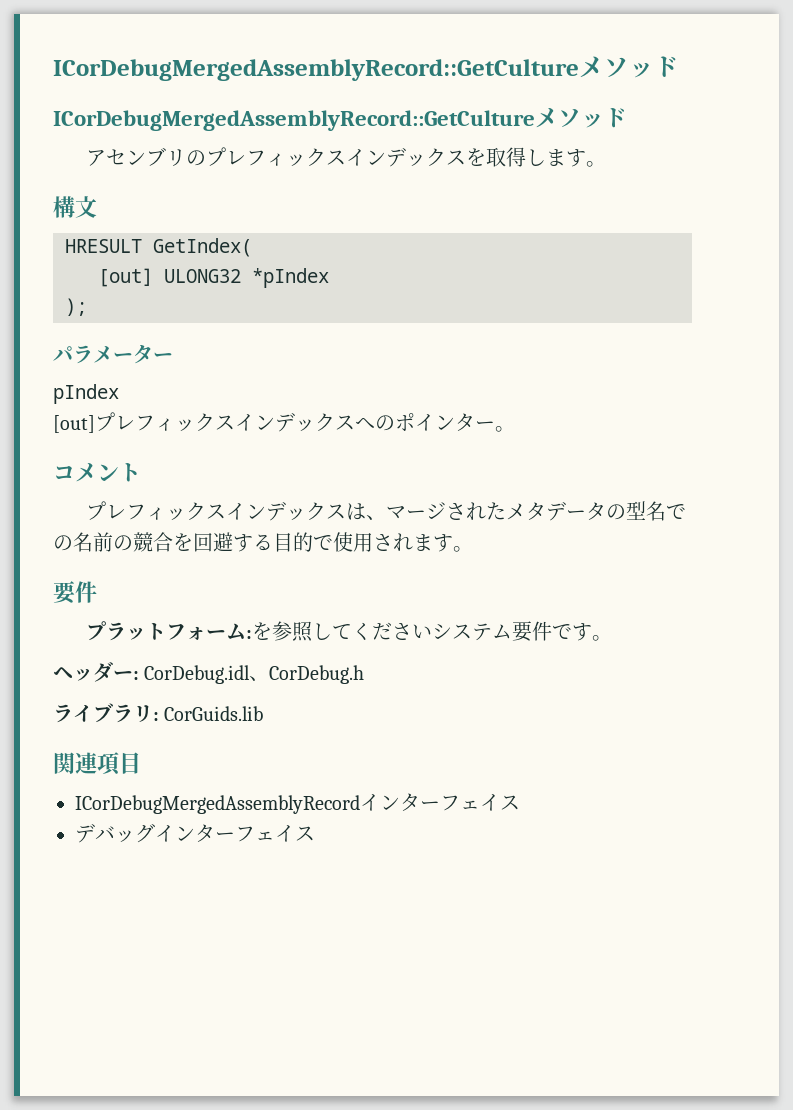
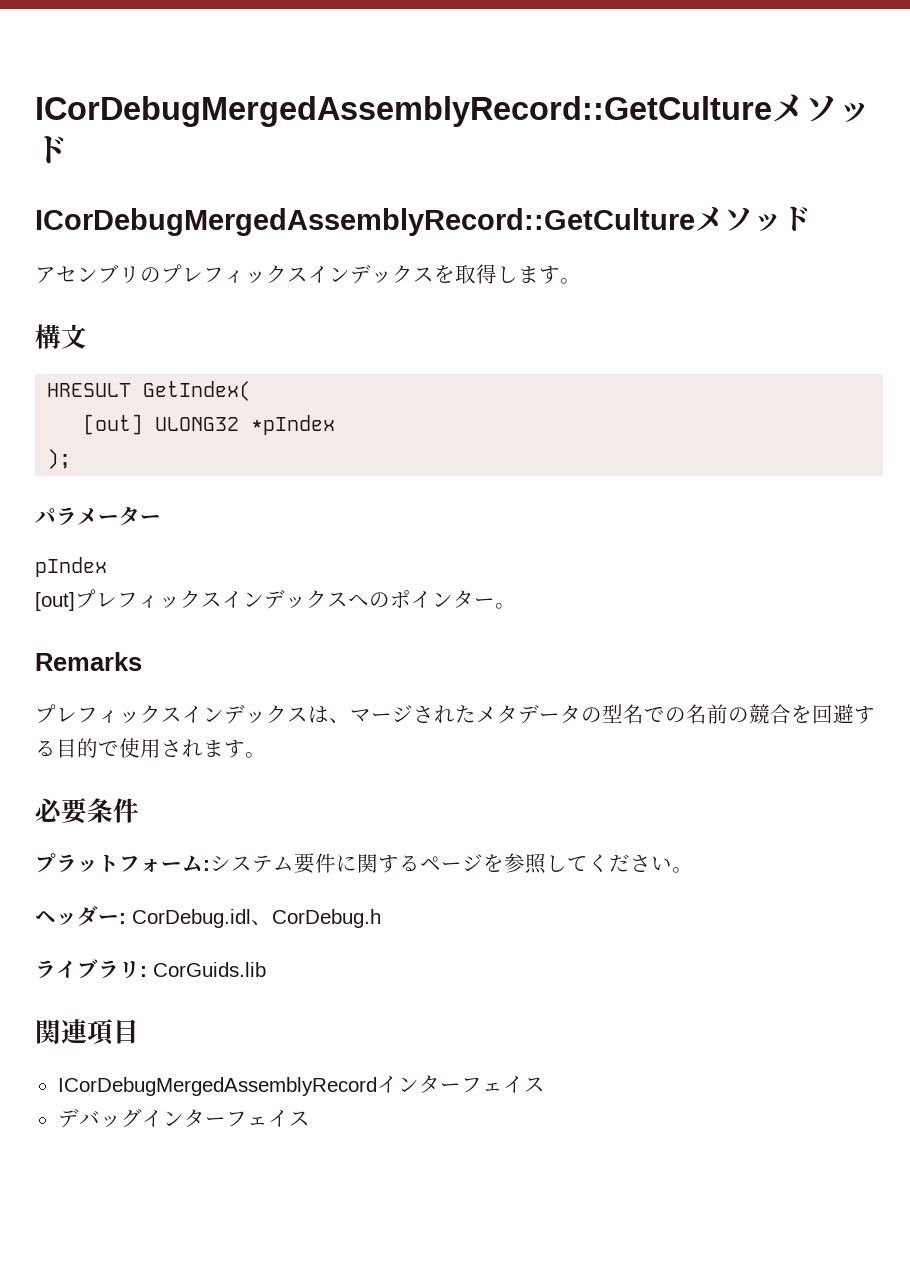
[53,463,141,482] コメント -> [35,652,142,671] Remarks
[53,581,76,604] 要 -> [35,798,113,824] 必要条
(252, 634) none -> [210,853,483,874] システム要件に関するページ
[431,621,592,642] システム要件です -> (672, 863) none

